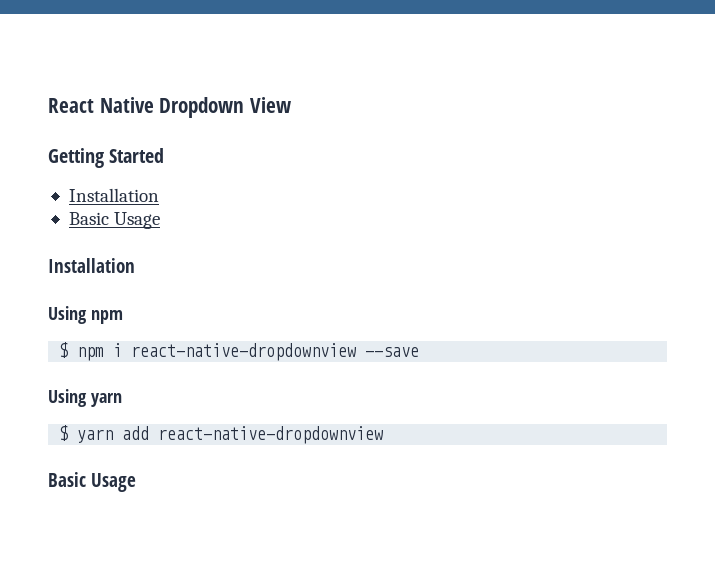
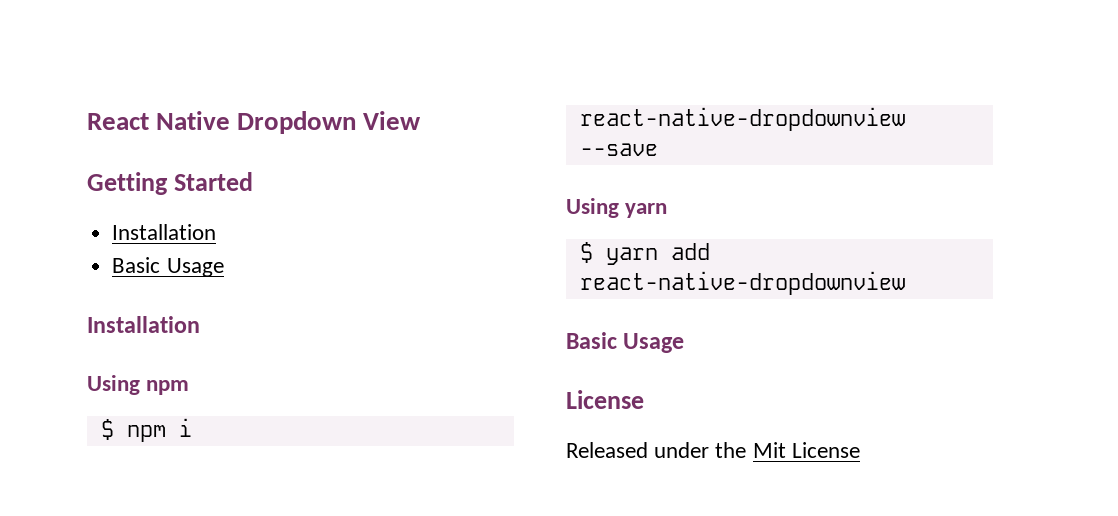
(137, 482) none -> [566,390,644,409] [566,442,860,458] // License // Released under the Mit License

